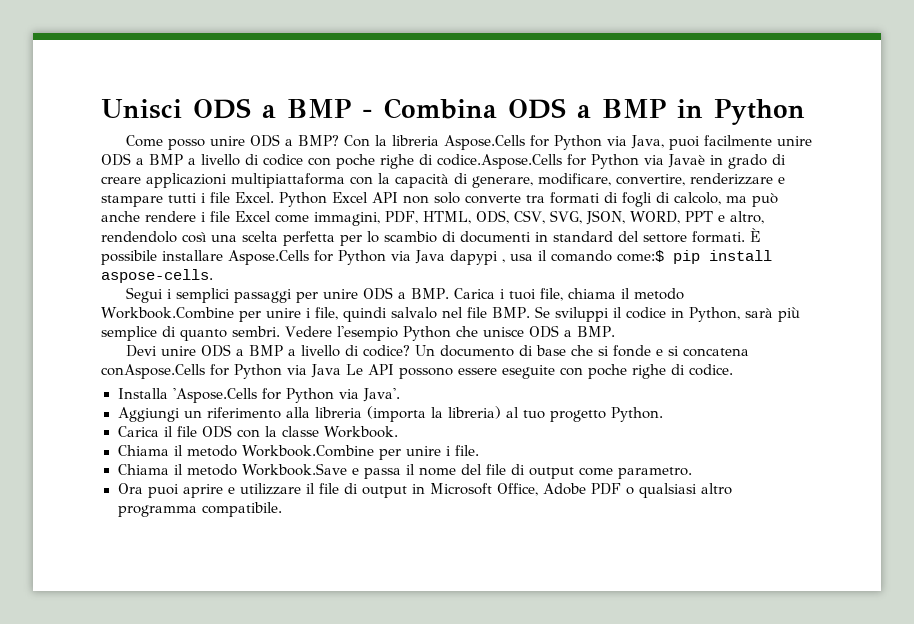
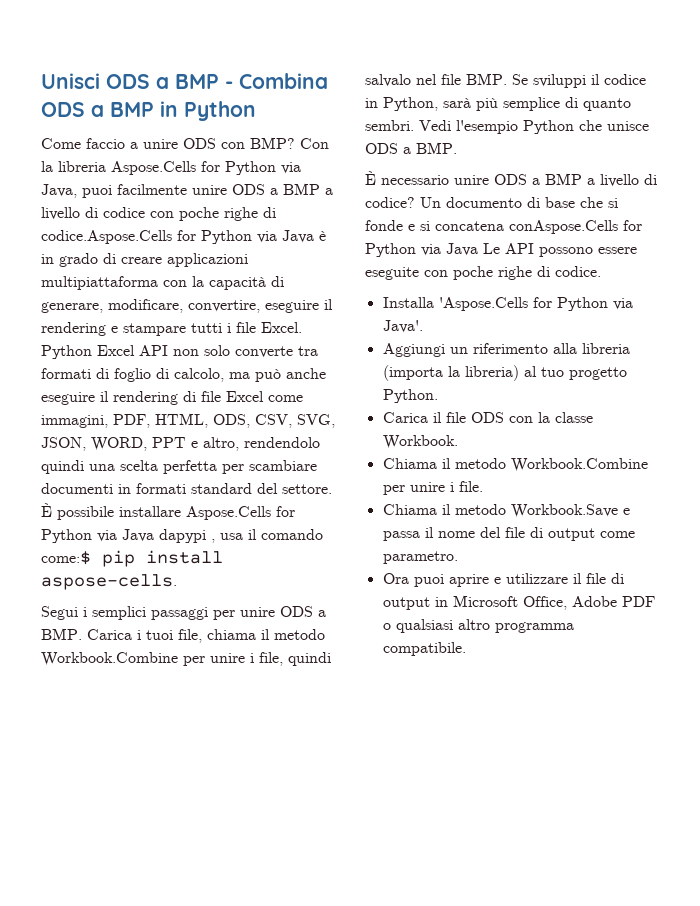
[168,134,294,150] posso unire ODS a -> [86,138,245,149] faccio a unire ODS con
[668,154,705,168] Javaè -> [282,230,326,243] Java è
[690,173,773,185] renderizzare -> [265,299,333,313] [41,322,106,336] eseguire il rendering
[622,192,652,207] fogli -> [114,368,151,382] foglio
[145,211,206,222] rendere i -> [41,391,196,405] eseguire il rendering di
[182,232,207,243] così -> [41,460,84,474] quindi
[367,231,456,243] lo scambio di -> [249,460,317,471] scambiare
(548, 237) none -> [136,483,186,494] formati
[643,231,745,243] settore formati. -> [282,484,332,494] settore.
[285,326,332,337] Vedere -> [419,120,451,131] Vedi
[126,345,158,357] Devi -> [365,171,449,185] È necessario

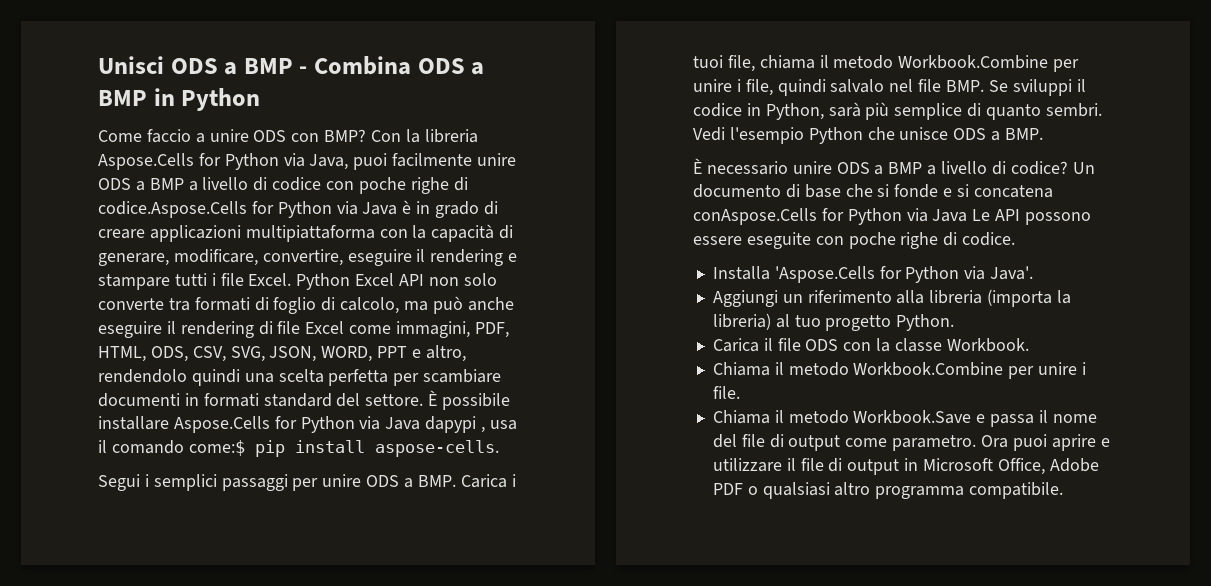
(458, 557) // -> (977, 443) none

